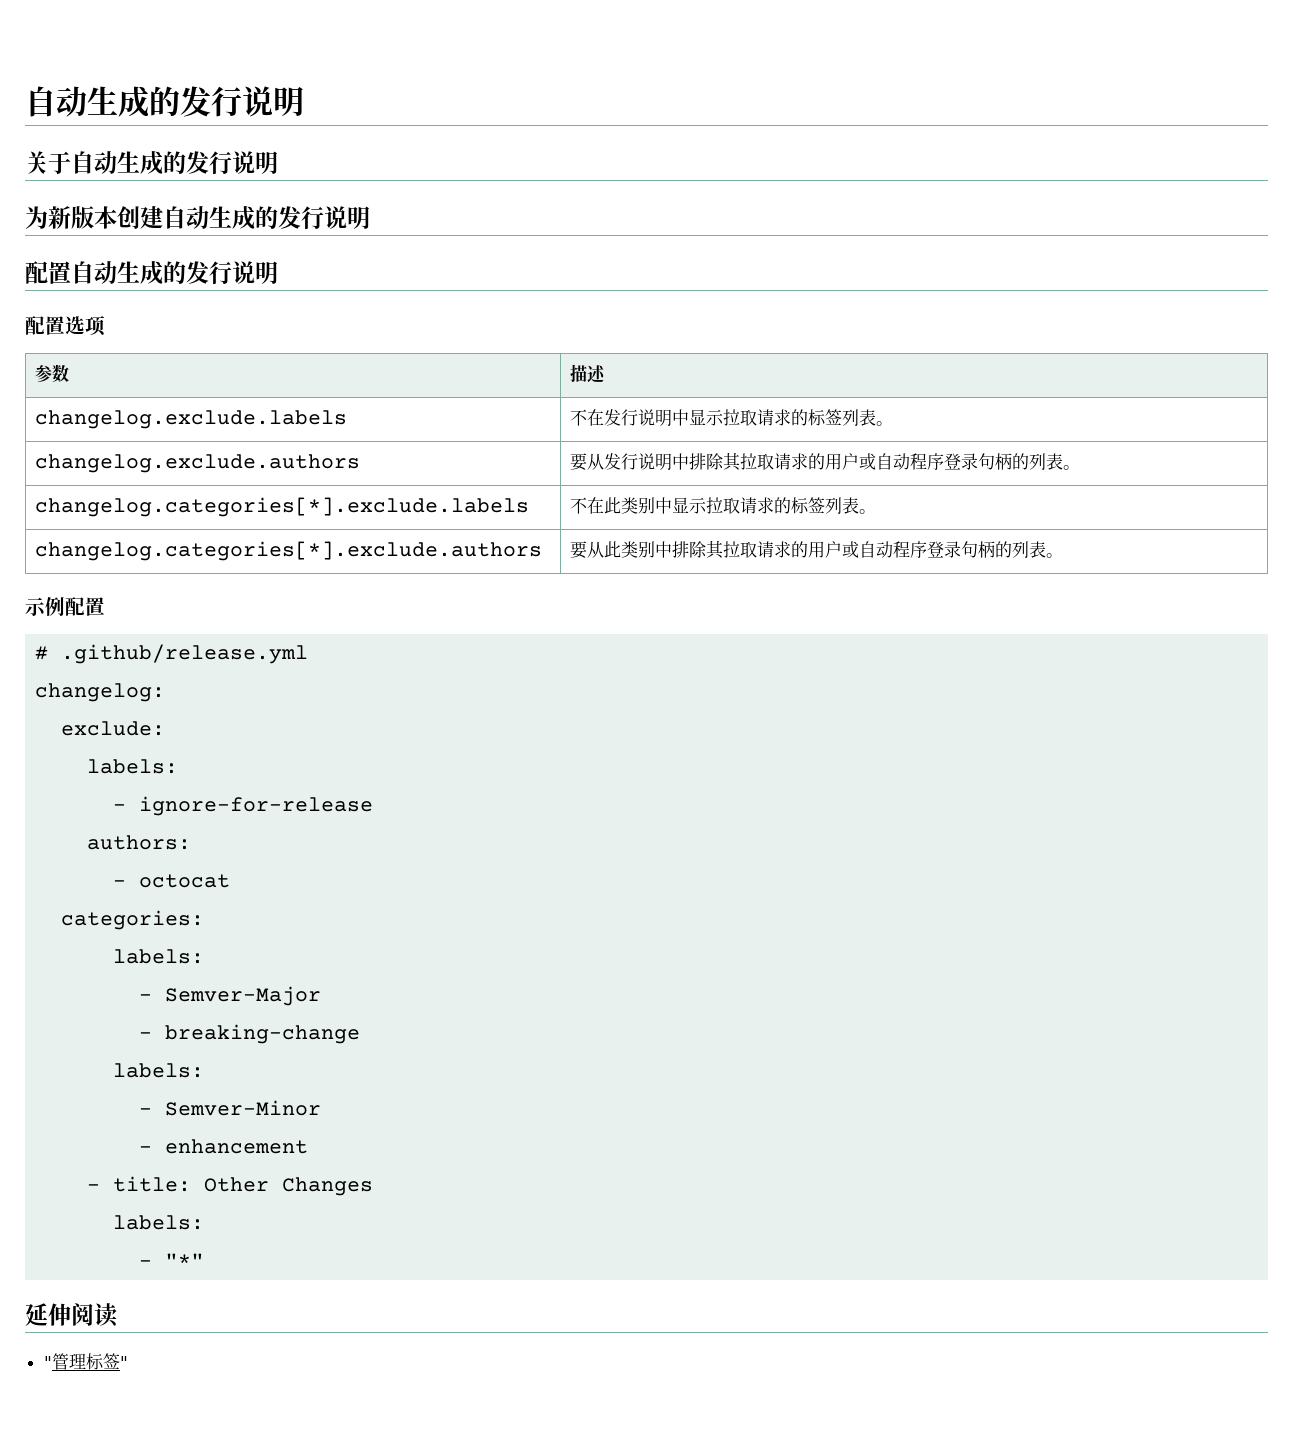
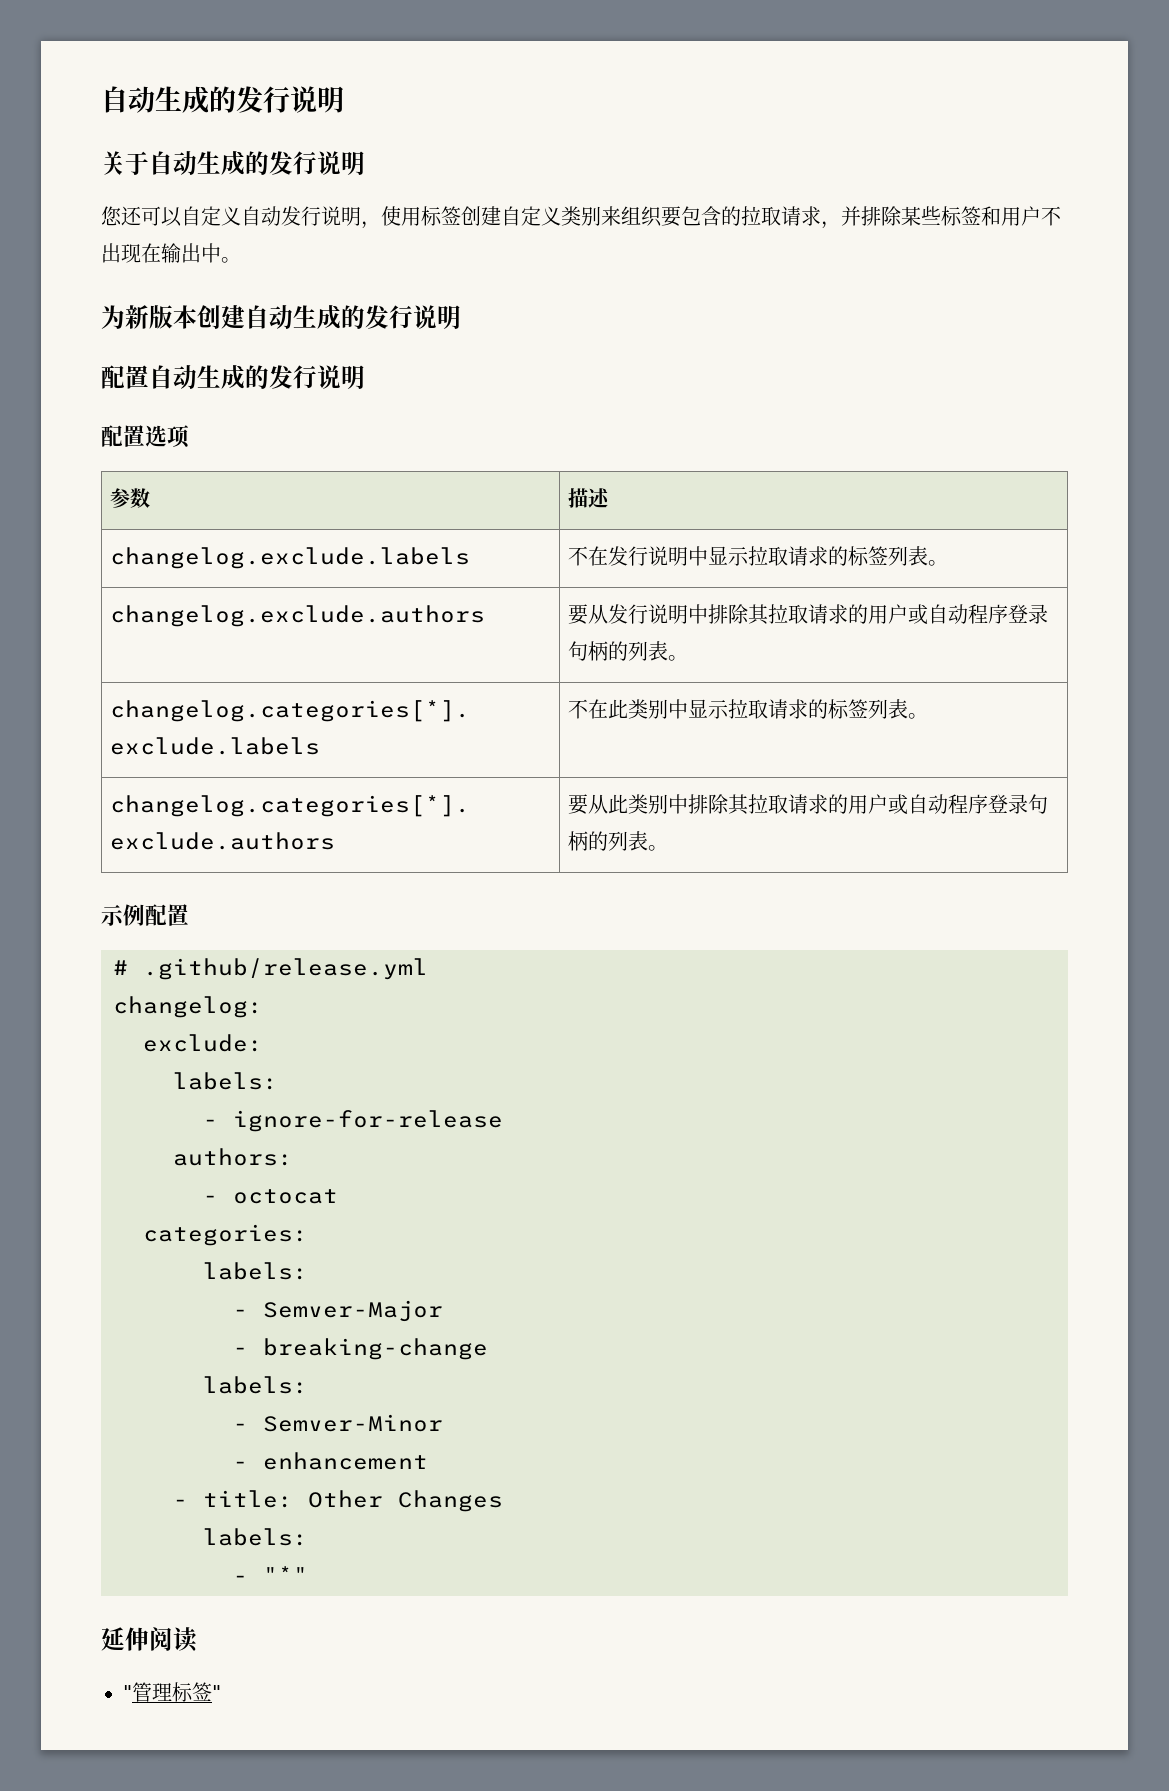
(278, 162) none -> [101,206,1061,229] [101,243,241,263] // 您还可以自定义自动发行说明，使用标签创建自定义类别来组织要包含的拉取请求，并排除某些标签和用户不出现在输出中。

